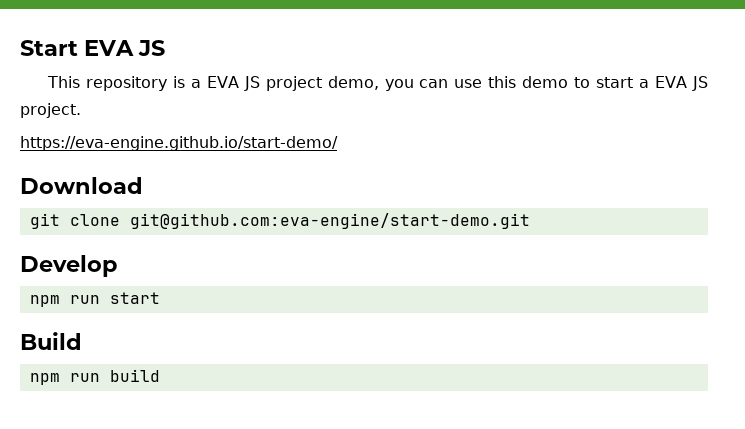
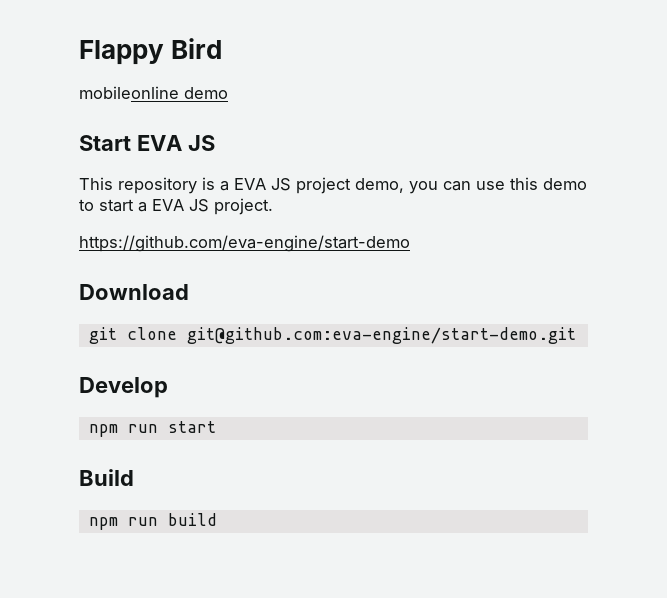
(20, 48) none -> [79,38,223,65] [79,86,228,99] Flappy Bird // mobileonline demo //
[20,136,338,151] https://eva-engine.github.io/start-demo/ -> [79,235,410,252] https://github.com/eva-engine/start-demo

